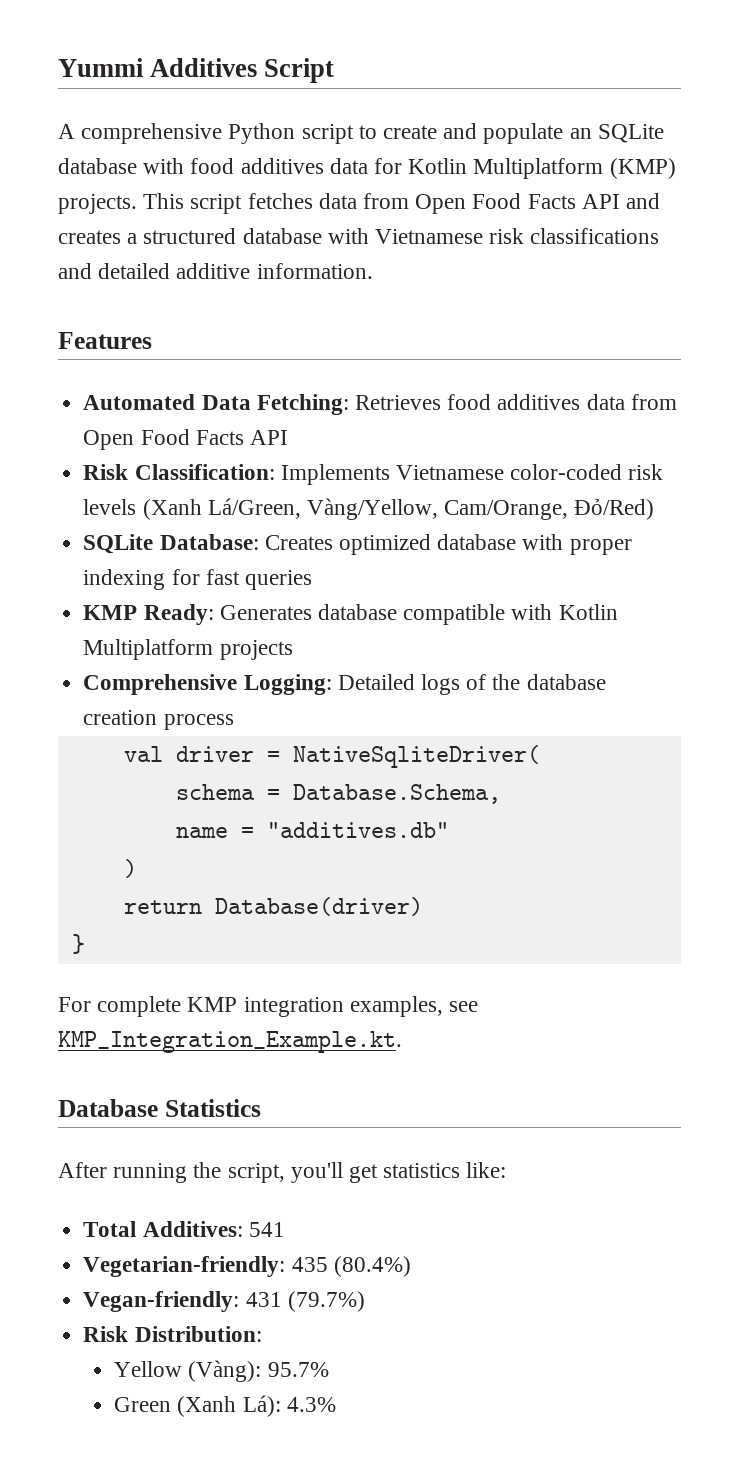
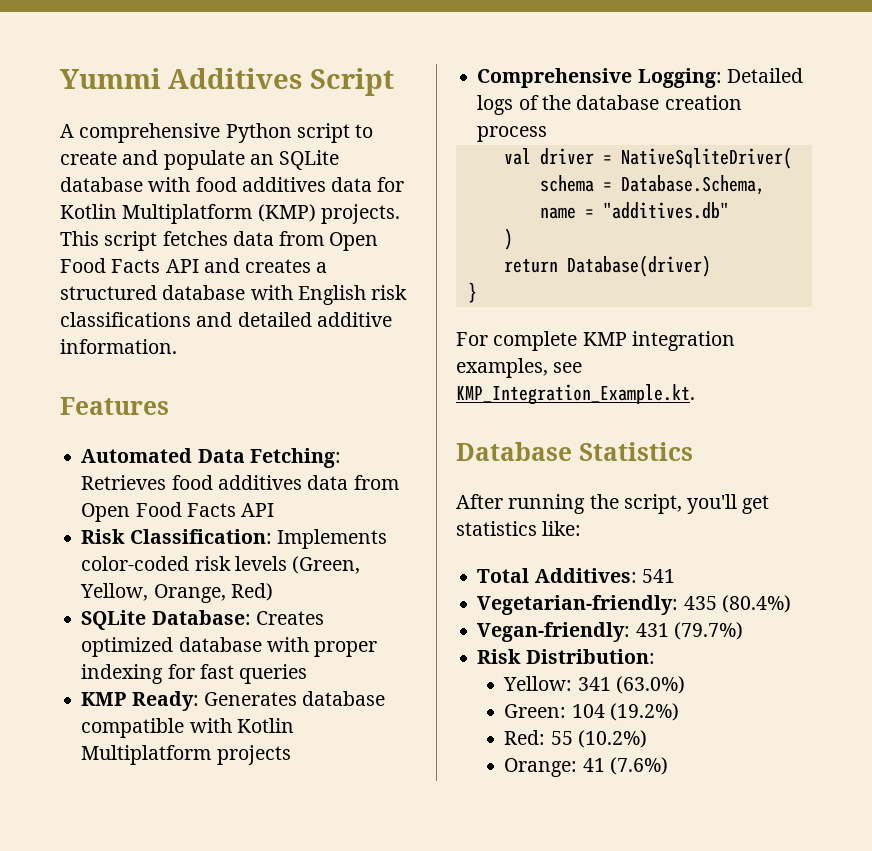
[375,229,484,244] Vietnamese -> [297,285,366,305] English
[395,465,504,480] Vietnamese -> (387, 539) none
[142,498,655,520] (Xanh Lá/Green, Vàng/Yellow, Cam/Orange, Đỏ/Red) -> [292,556,361,574] [80,583,273,603] (Green, Yellow, Orange, Red)
[114,1360,329,1382] [114,1395,336,1417] Yellow (Vàng): 95.7% // Green (Xanh Lá): 4.3% -> [503,676,686,694] [504,703,680,721] [504,730,648,748] [504,757,669,777] Yellow: 341 (63.0%) // Green: 104 (19.2%) // Red: 55 (10.2%) // Orange: 41 (7.6%)

